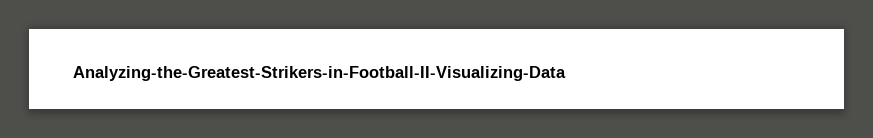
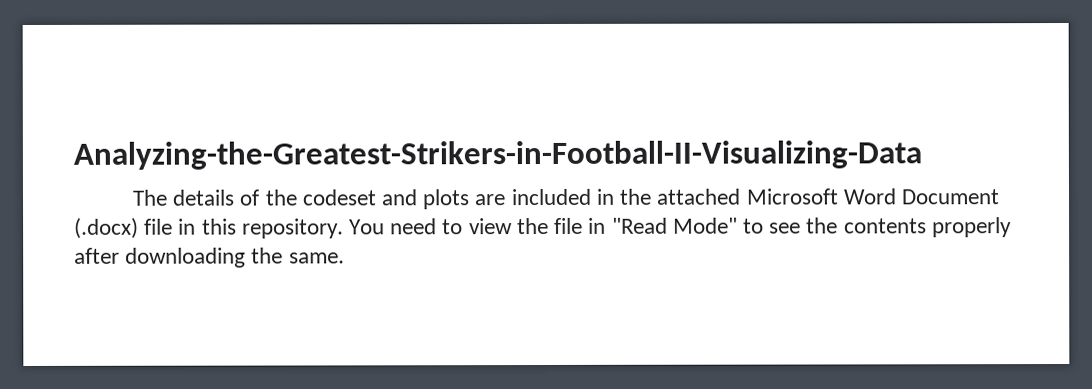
(566, 73) none -> [131,188,1000,210] [74,217,1012,239] [74,247,345,268] // The details of the codeset and plots are included in the attached Microsoft Word Document (.docx) file in this repository. You need to view the file in "Read Mode" to see the contents properly after downloading the same.

